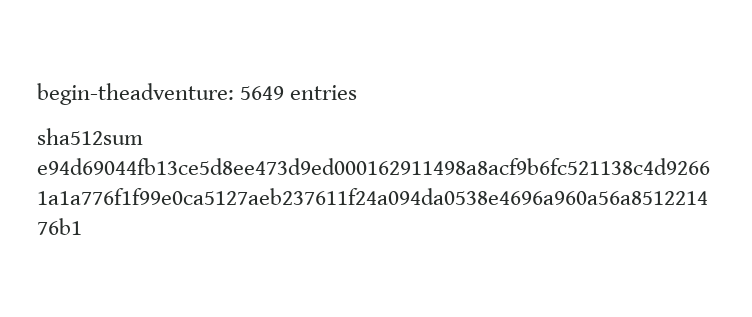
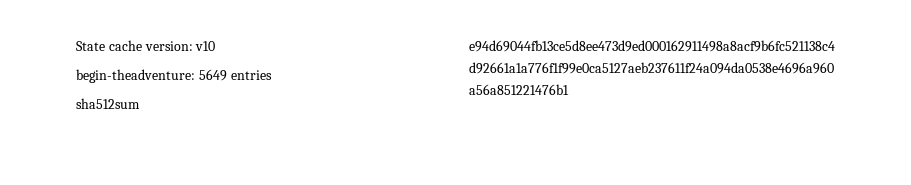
(37, 94) none -> [76,40,216,51] State cache version: v10 //

